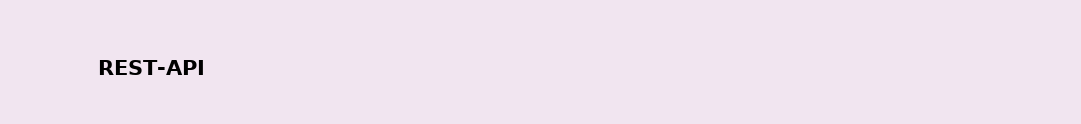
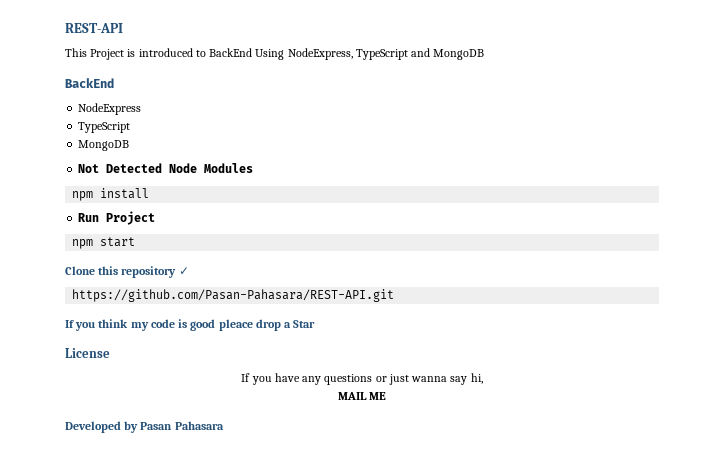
(205, 67) none -> [65,48,485,60] [65,78,114,88] [78,103,142,115] [78,122,131,133] [78,140,130,151] [78,163,254,173] [72,188,150,201] [78,211,156,225] [72,237,136,249] [65,266,189,278] [72,289,395,302] [65,319,316,331] [65,348,110,358] [241,373,483,385] [337,392,387,400] [65,421,224,433] // This Project is introduced to BackEnd Using NodeExpress, TypeScript and MongoDB // BackEnd // NodeExpress // TypeScript // MongoDB // Not Detected Node Modules // npm install // Run Project // npm start // Clone this repository ✓ // https://github.com/Pasan-Pahasara/REST-API.git // If you think my code is good pleace drop a Star // License // If you have any questions or just wanna say hi, // MAIL ME // Developed by Pasan Pahasara

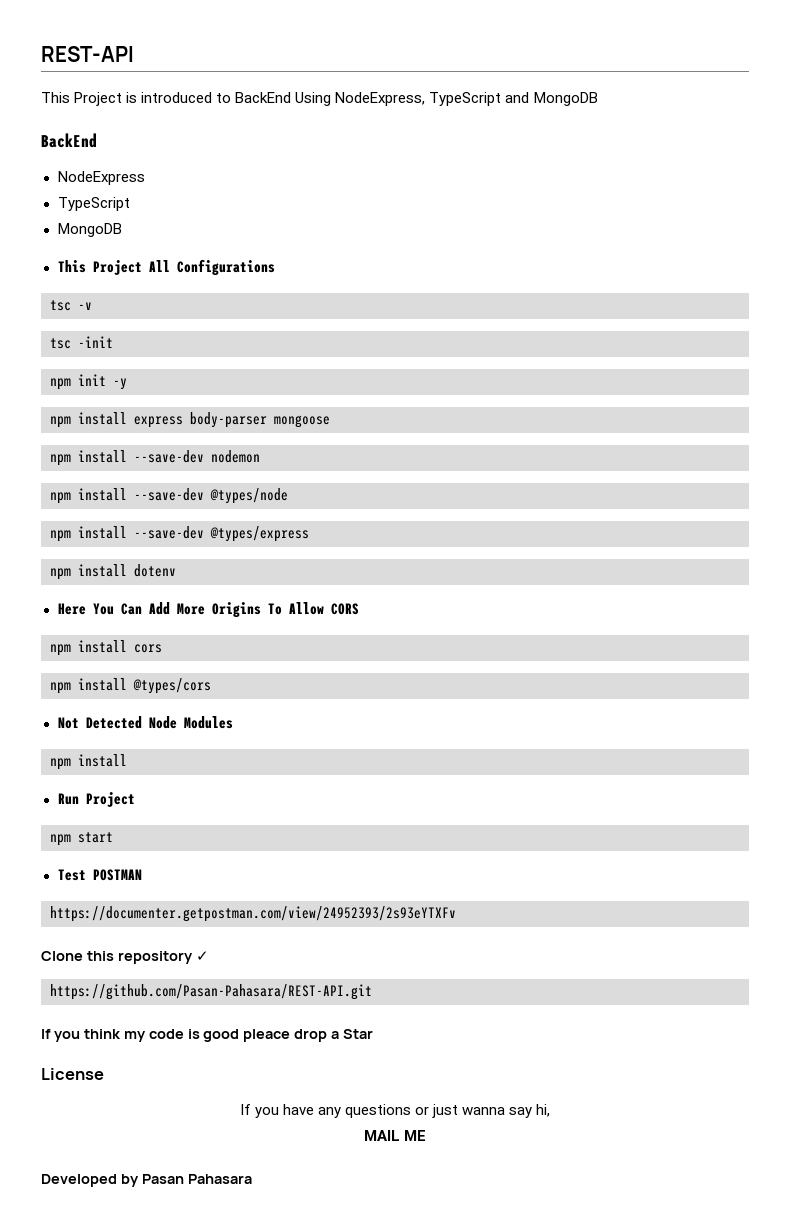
(130, 145) none -> [57,259,275,276] [50,300,92,311] [50,336,113,349] [50,374,127,390] [50,412,330,428] [50,450,260,466] [50,488,288,504] [50,526,309,542] [50,564,176,580] [57,602,359,618] [50,640,162,656] [50,678,211,694] // This Project All Configurations // tsc -v // tsc -init // npm init -y // npm install express body-parser mongoose // npm install --save-dev nodemon // npm install --save-dev @types/node // npm install --save-dev @types/express // npm install dotenv // Here You Can Add More Origins To Allow CORS // npm install cors // npm install @types/cors
(136, 242) none -> [57,869,142,881] [50,906,456,922] // Test POSTMAN // https://documenter.getpostman.com/view/24952393/2s93eYTXFv

